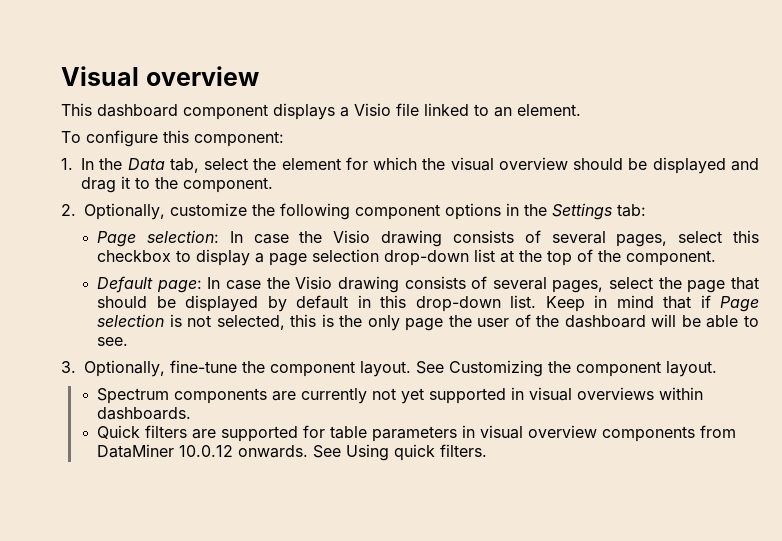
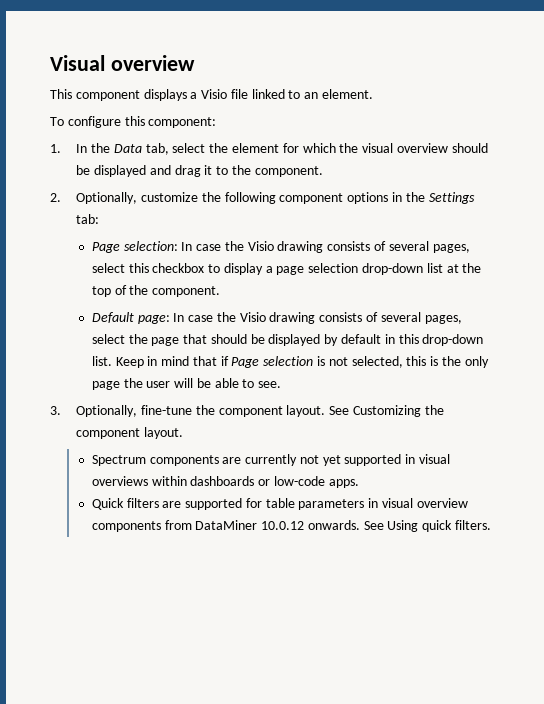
[97,104,178,117] dashboard -> (72, 94) none
[514,314,646,328] of the dashboard -> (171, 384) none
[97,407,192,420] dashboards. -> [190,476,359,488] dashboards or low-code apps.

